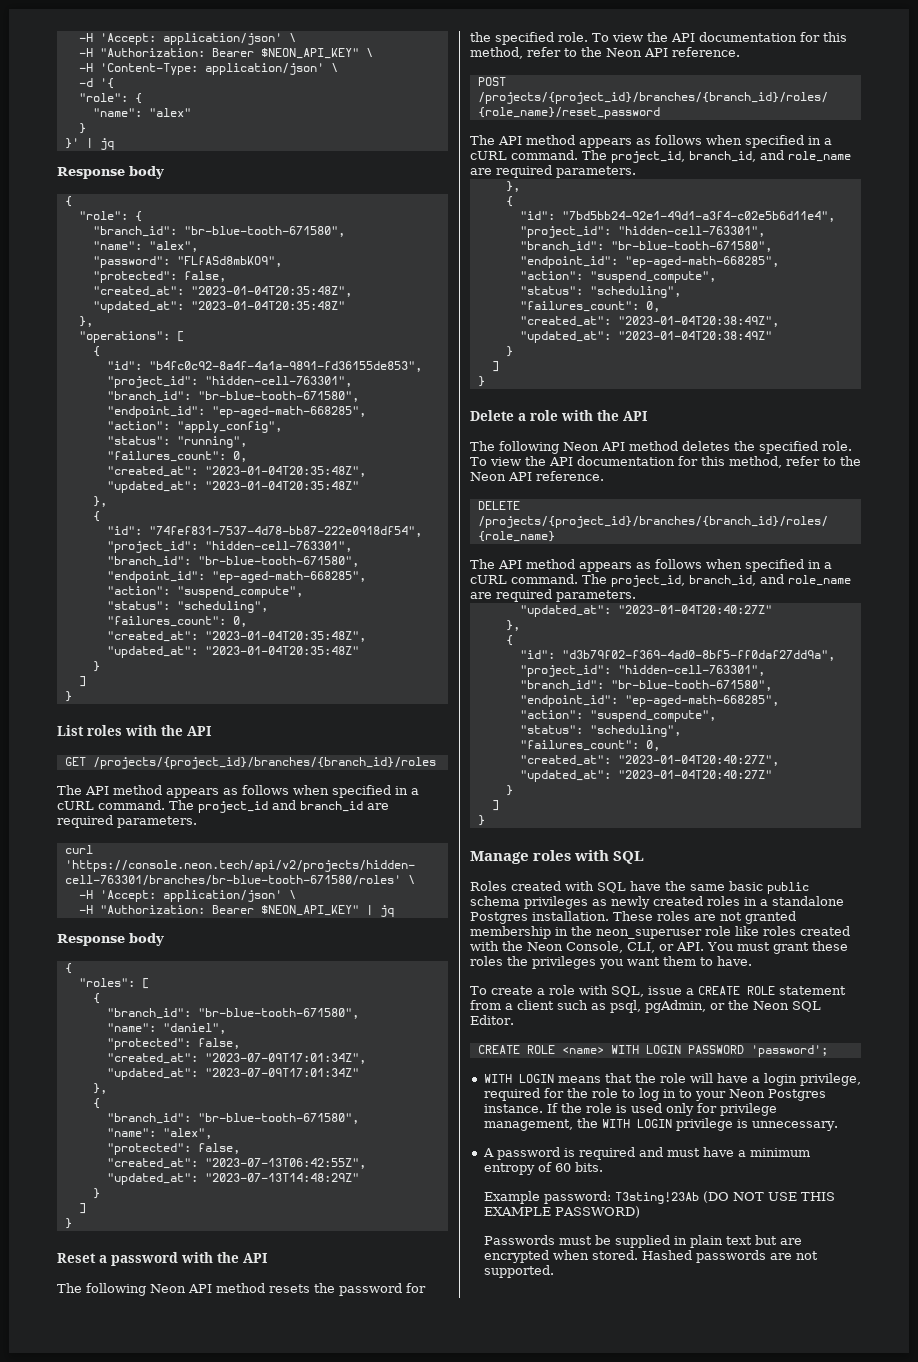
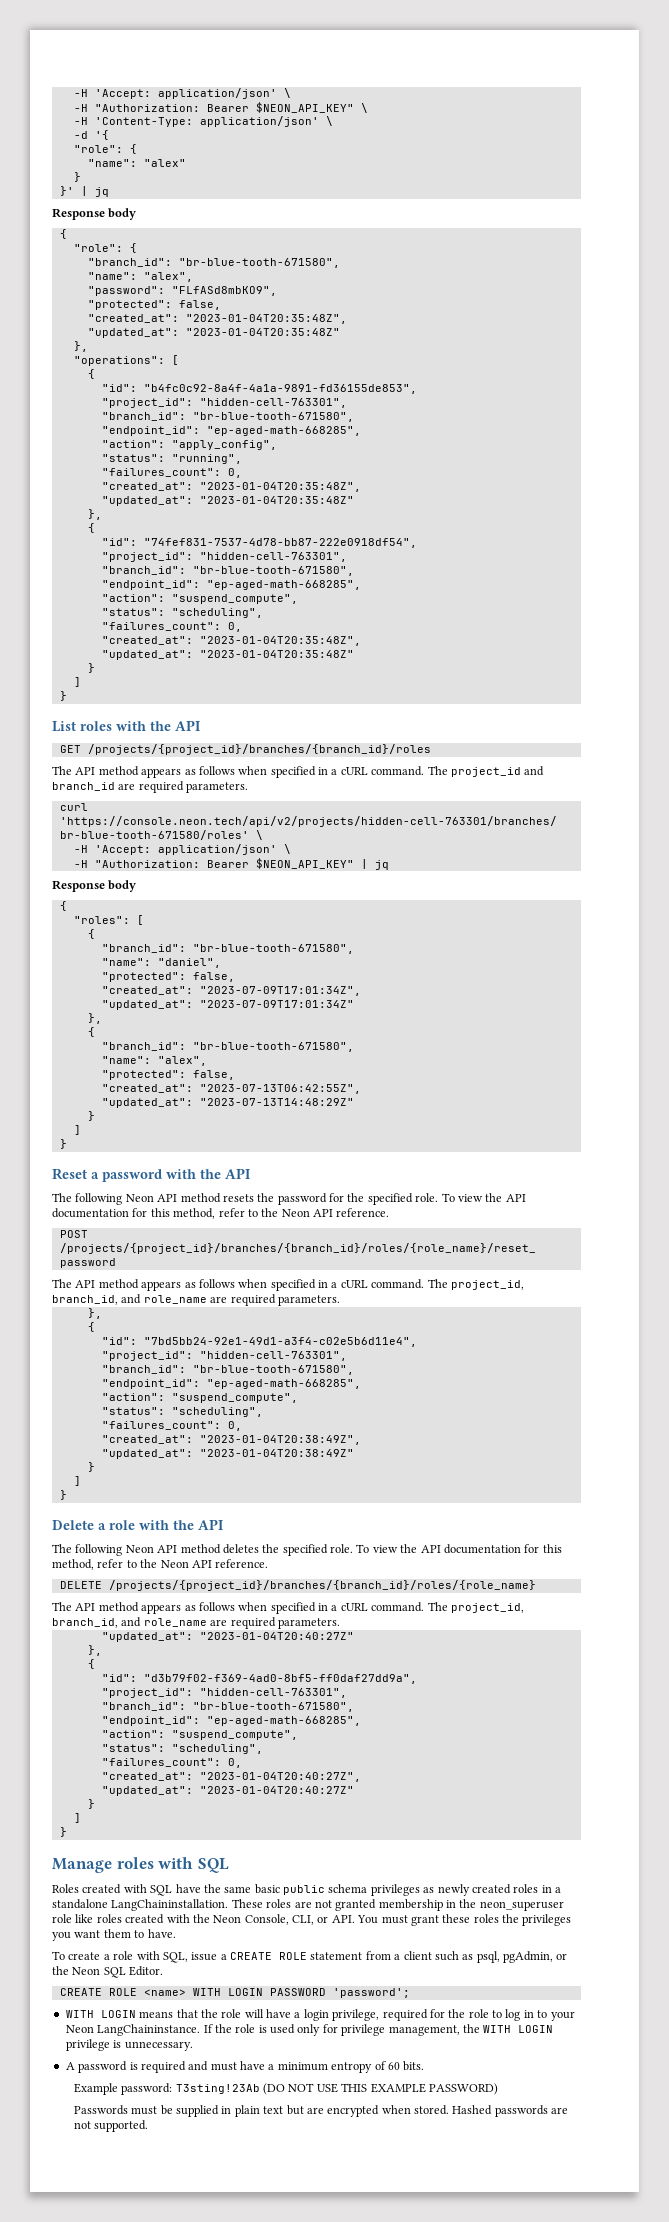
[470,911,609,924] Postgres installation. -> [111,1899,229,1911] LangChaininstallation.
[767,1089,826,1101] [483,1104,543,1113] Postgres instance. -> [97,2024,201,2036] LangChaininstance.

